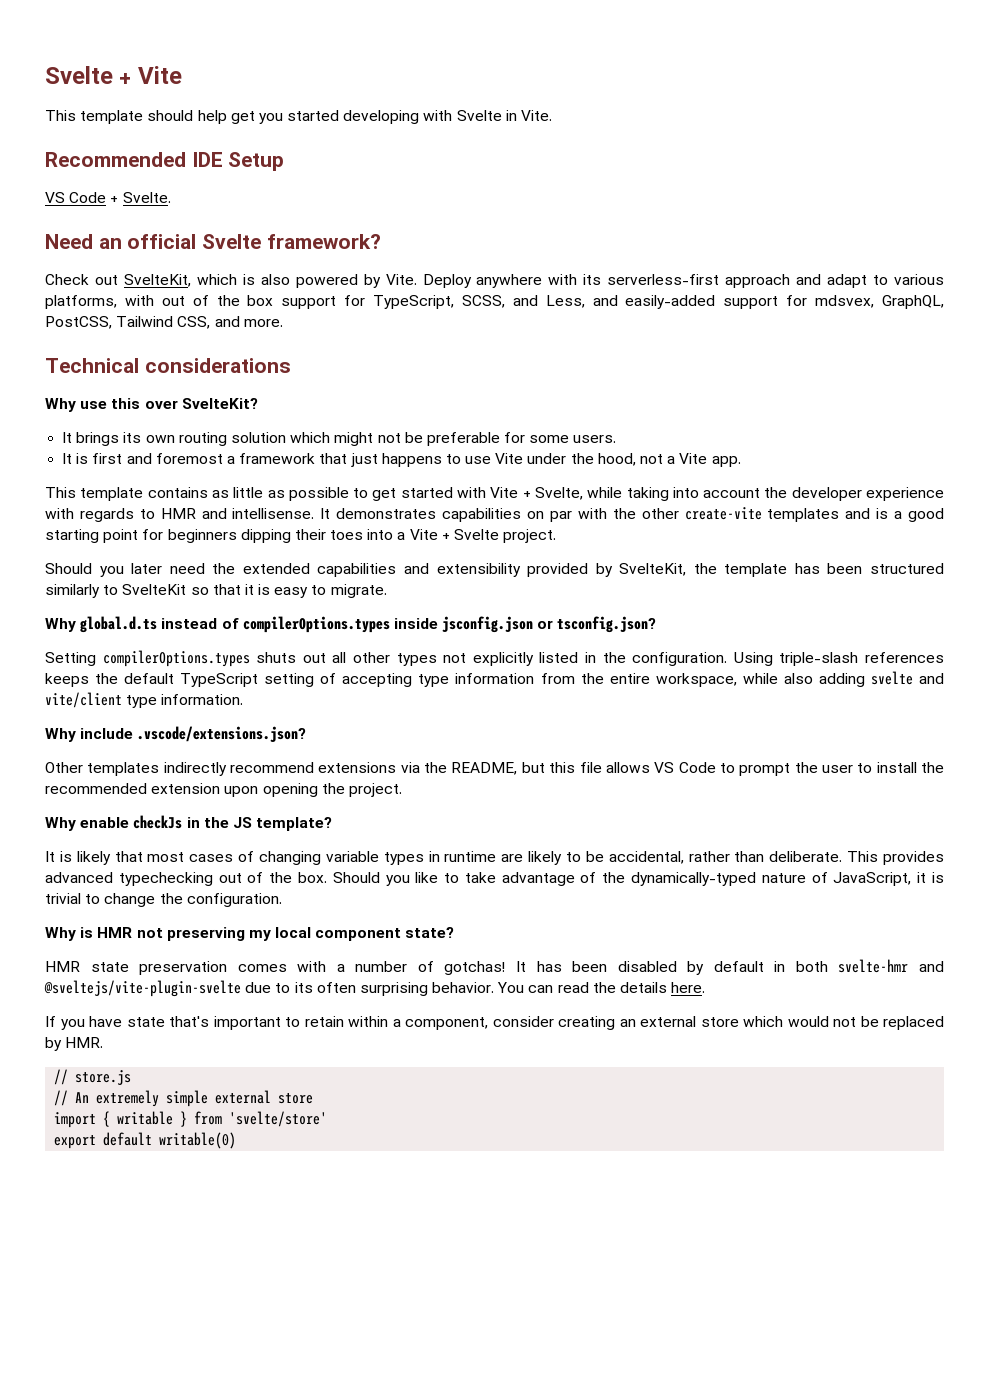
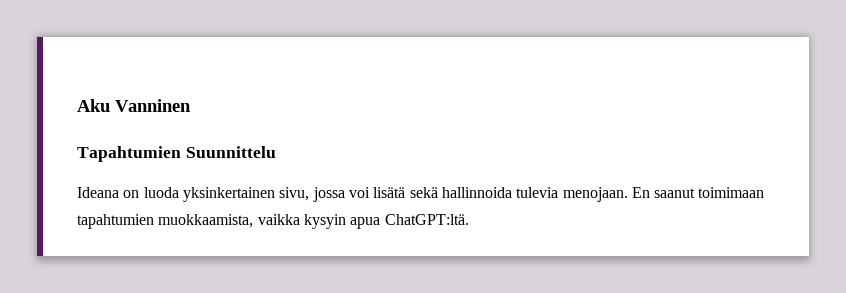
[45,66,182,84] [45,110,553,124] [45,152,285,171] [45,192,171,203] [45,234,381,249] [45,274,945,288] [45,295,944,309] [45,316,283,329] [45,358,291,373] [45,398,258,412] [62,432,617,446] [62,453,741,467] [45,487,944,501] [45,507,945,522] [45,529,557,543] [45,563,944,577] [45,584,387,598] [45,616,657,633] [45,650,945,667] [45,671,944,687] [45,692,244,708] [45,726,307,742] [45,762,945,776] [45,783,402,797] [45,815,333,831] [45,851,945,865] [45,872,944,886] [45,893,282,907] [45,927,455,941] [45,959,944,975] [44,980,706,997] [45,1016,944,1030] [45,1037,104,1051] [54,1069,132,1085] [54,1090,314,1107] [54,1111,328,1128] [54,1132,237,1149] Svelte + Vite // This template should help get you started developing with Svelte in Vite. // Recommended IDE Setup // VS Code + Svelte. // Need an official Svelte framework? // Check out SvelteKit, which is also powered by Vite. Deploy anywhere with its serverless-first approach and adapt to various platforms, with out of the box support for TypeScript, SCSS, and Less, and easily-added support for mdsvex, GraphQL, PostCSS, Tailwind CSS, and more. // Technical considerations // Why use this over SvelteKit? // It brings its own routing solution which might not be preferable for some users. // It is first and foremost a framework that just happens to use Vite under the hood, not a Vite app. // This template contains as little as possible to get started with Vite + Svelte, while taking into account the developer experience with regards to HMR and intellisense. It demonstrates capabilities on par with the other create-vite templates and is a good starting point for beginners dipping their toes into a Vite + Svelte project. // Should you later need the extended capabilities and extensibility provided by SvelteKit, the template has been structured similarly to SvelteKit so that it is easy to migrate. // Why global.d.ts instead of compilerOptions.types inside jsconfig.json or tsconfig.json? // Setting compilerOptions.types shuts out all other types not explicitly listed in the configuration. Using triple-slash references keeps the default TypeScript setting of accepting type information from the entire workspace, while also adding svelte and vite/client type information. // Why include .vscode/extensions.json? // Other templates indirectly recommend extensions via the README, but this file allows VS Code to prompt the user to install the recommended extension upon opening the project. // Why enable checkJs in the JS template? // It is likely that most cases of changing variable types in runtime are likely to be accidental, rather than deliberate. This provides advanced typechecking out of the box. Should you like to take advantage of the dynamically-typed nature of JavaScript, it is trivial to change the configuration. // Why is HMR not preserving my local component state? // HMR state preservation comes with a number of gotchas! It has been disabled by default in both svelte-hmr and @sveltejs/vite-plugin-svelte due to its often surprising behavior. You can read the details here. // If you have state that's important to retain within a component, consider creating an external store which would not be replaced by HMR. // // store.js // // An extremely simple external store // import { writable } from 'svelte/store' // export default writable(0) -> [77,99,191,112] [77,146,276,162] [77,187,765,202] [77,214,469,229] Aku Vanninen // Tapahtumien Suunnittelu // Ideana on luoda yksinkertainen sivu, jossa voi lisätä sekä hallinnoida tulevia menojaan. En saanut toimimaan tapahtumien muokkaamista, vaikka kysyin apua ChatGPT:ltä.

